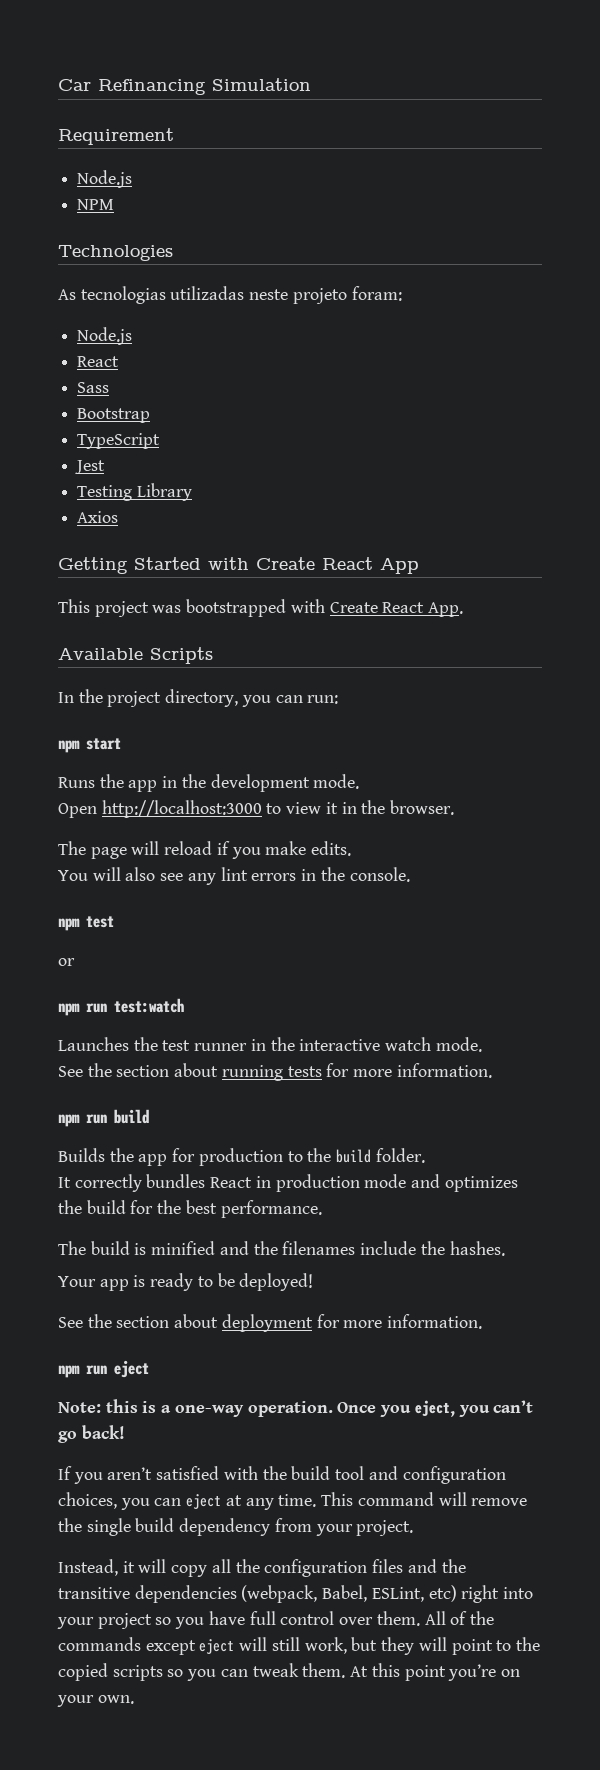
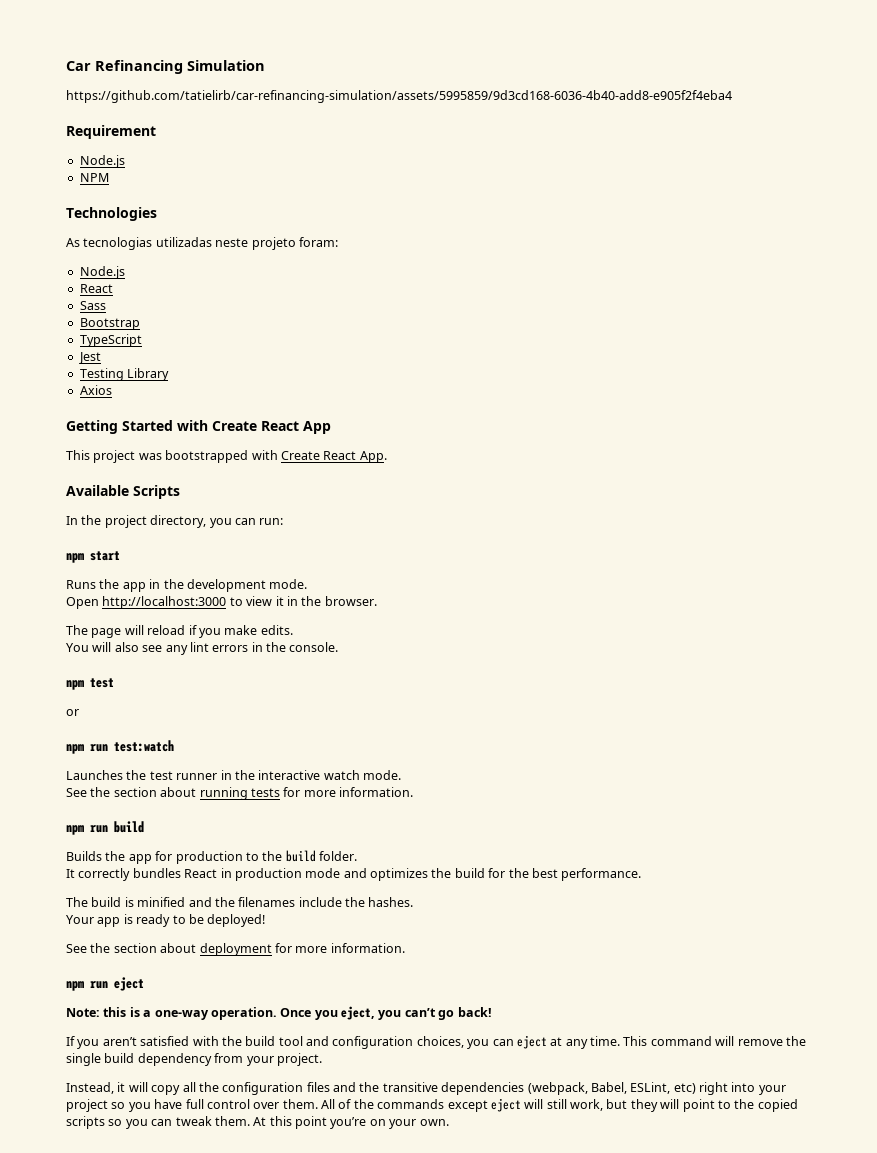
(311, 84) none -> [66,90,732,103] // https://github.com/tatielirb/car-refinancing-simulation/assets/5995859/9d3cd168-6036-4b40-add8-e905f2f4eba4

